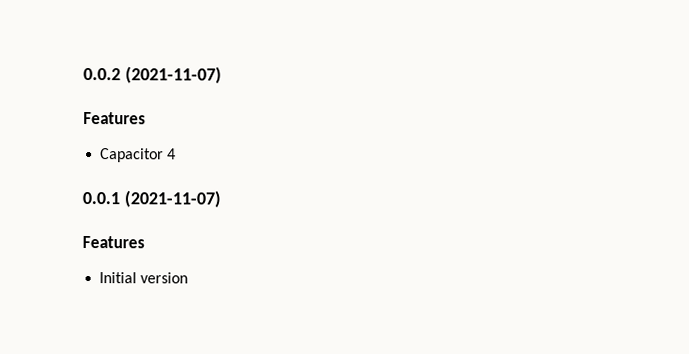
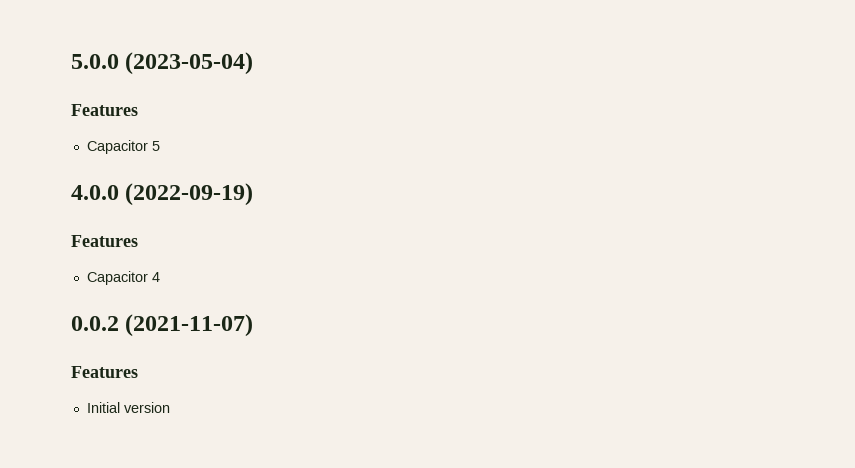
[83,66,222,84] 0.0.2 (2021-11-07) -> [71,52,254,75] [71,104,138,116] [86,140,160,154] [71,183,254,206] 5.0.0 (2023-05-04) // Features // Capacitor 5 // 4.0.0 (2022-09-19)
[82,191,120,205] 0.0.1 -> [71,316,119,331] 0.0.2

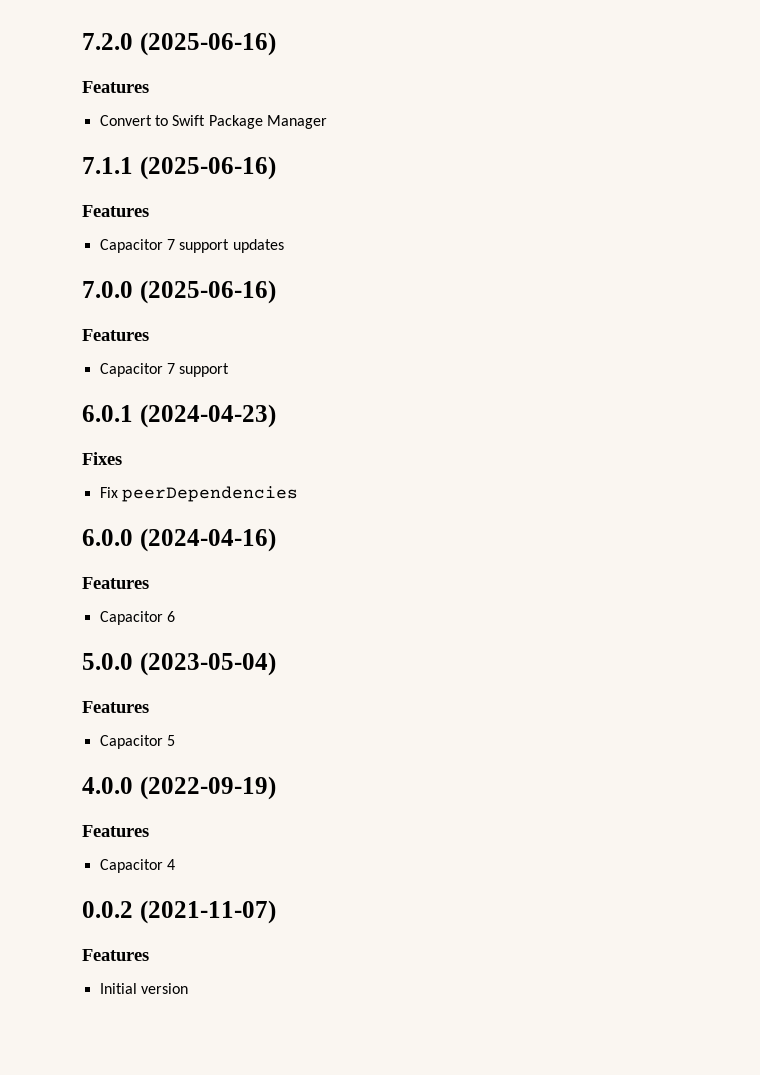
(71, 61) none -> [82,32,276,56] [82,81,149,93] [99,115,327,129] [82,156,276,180] [82,205,149,217] [99,239,284,253] [82,280,276,304] [82,329,149,341] [99,363,230,377] [82,404,276,428] [82,452,122,465] [99,486,298,502] [82,528,276,552] [82,577,149,589] [99,611,175,625] 7.2.0 (2025-06-16) // Features // Convert to Swift Package Manager // 7.1.1 (2025-06-16) // Features // Capacitor 7 support updates // 7.0.0 (2025-06-16) // Features // Capacitor 7 support // 6.0.1 (2024-04-23) // Fixes // Fix peerDependencies // 6.0.0 (2024-04-16) // Features // Capacitor 6 //

